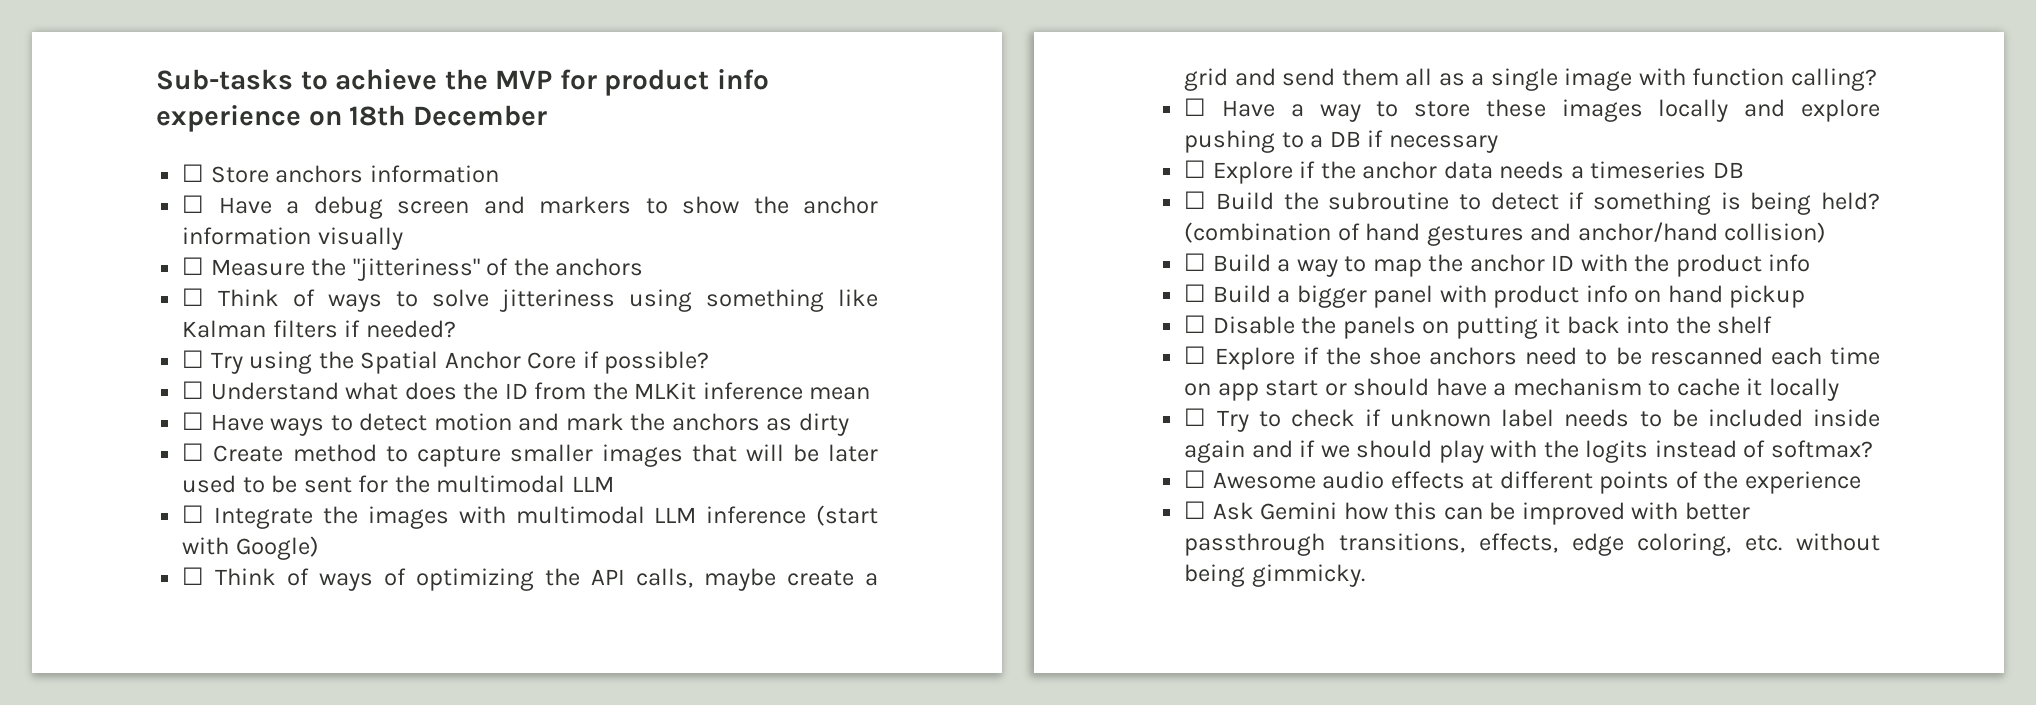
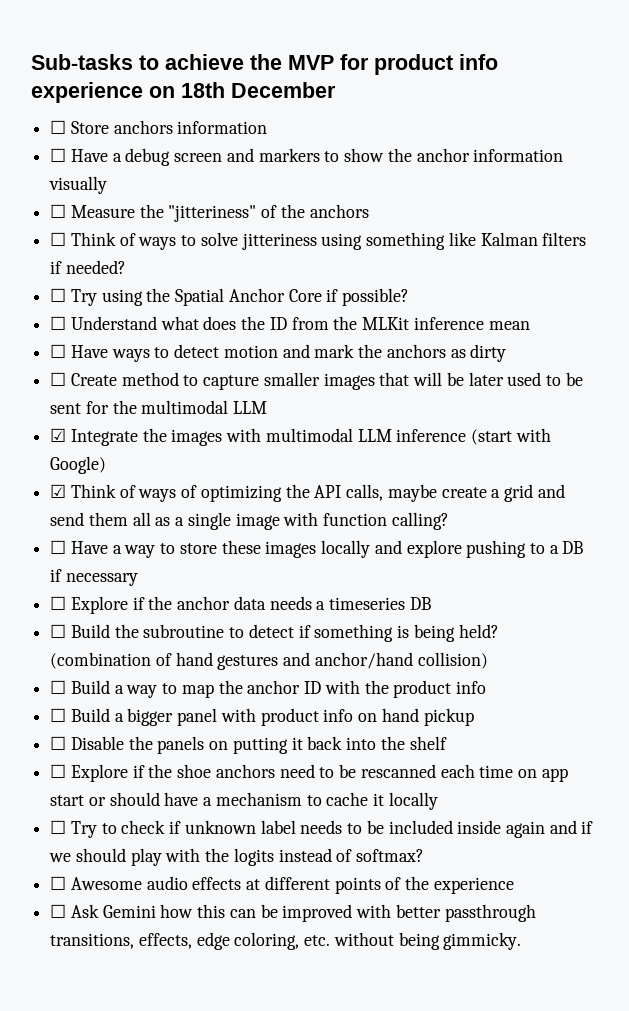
[182,505,205,523] ☐ -> [50,428,67,442] ☑
[182,567,205,585] ☐ -> [50,484,67,498] ☑

